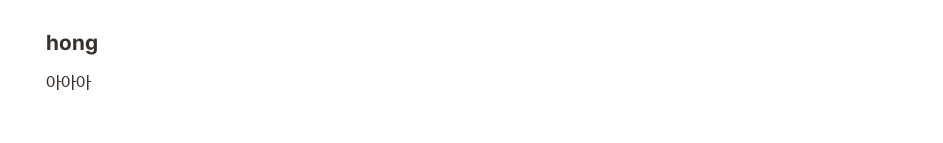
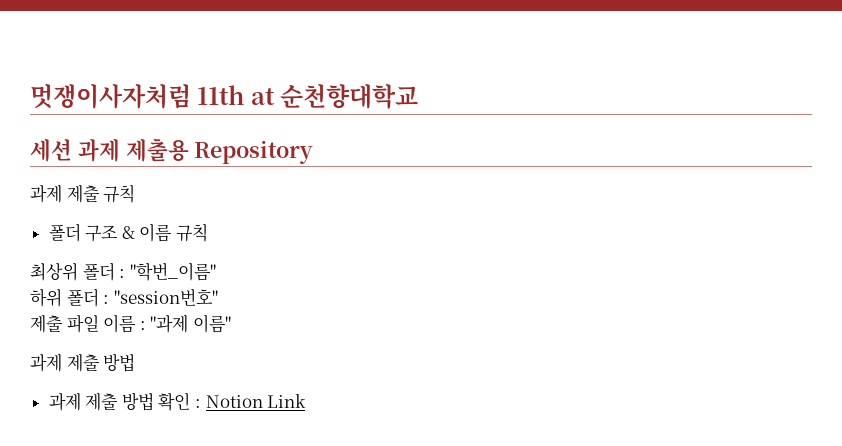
[46,34,98,55] [46,75,92,90] hong // 아아아 -> [30,84,419,109] [30,139,314,164] [30,184,136,203] [48,223,209,242] [30,262,216,281] [30,288,218,307] [30,314,231,333] [30,353,136,372] [48,392,307,411] 멋쟁이사자처럼 11th at 순천향대학교 // 세션 과제 제출용 Repository // 과제 제출 규칙 // 폴더 구조 & 이름 규칙 // 최상위 폴더 : "학번_이름" // 하위 폴더 : "session번호" // 제출 파일 이름 : "과제 이름" // 과제 제출 방법 // 과제 제출 방법 확인 : Notion Link

